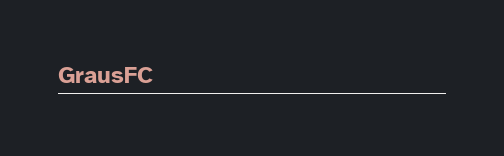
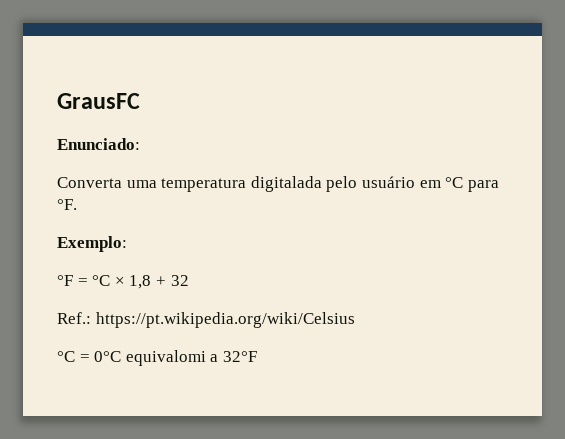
(153, 75) none -> [57,138,140,150] [57,176,499,192] [57,199,77,210] [57,236,127,252] [57,275,189,289] [57,312,355,328] [57,350,257,366] // Enunciado: // Converta uma temperatura digitalada pelo usuário em °C para °F. // Exemplo: // °F = °C × 1,8 + 32 // Ref.: https://pt.wikipedia.org/wiki/Celsius // °C = 0°C equivalomi a 32°F

